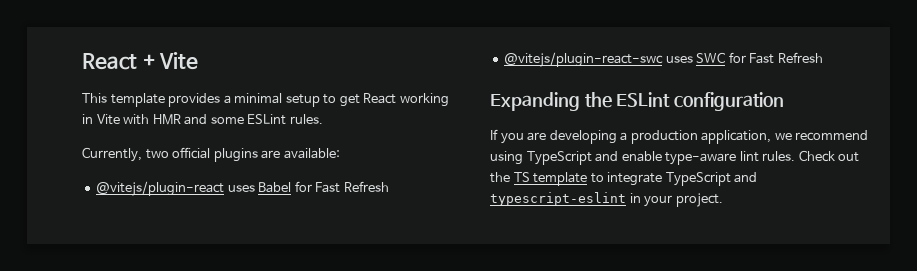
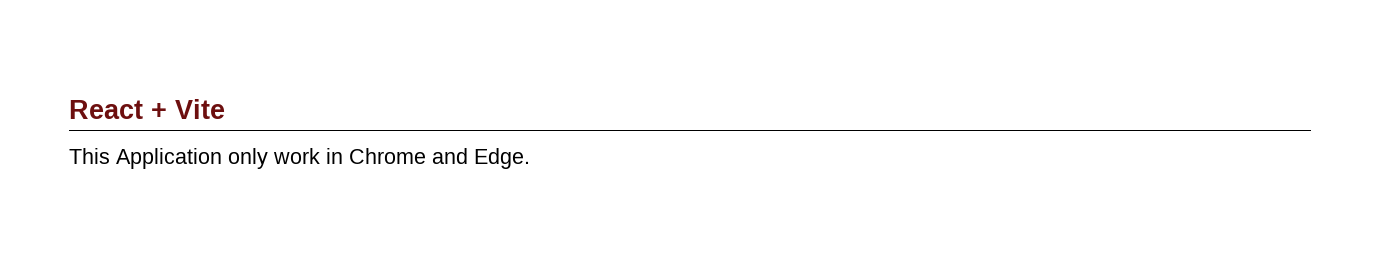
[110,93,449,107] [82,114,323,125] [82,147,340,162] [96,181,389,196] [504,52,823,67] [490,92,785,111] [490,129,869,144] [490,150,860,165] [490,172,758,186] [490,192,723,207] template provides a minimal setup to get React working in Vite with HMR and some ESLint rules. // Currently, two official plugins are available: // @vitejs/plugin-react uses Babel for Fast Refresh // @vitejs/plugin-react-swc uses SWC for Fast Refresh // Expanding the ESLint configuration // If you are developing a production application, we recommend using TypeScript and enable type-aware lint rules. Check out the TS template to integrate TypeScript and typescript-eslint in your project. -> [116,148,530,169] Application only work in Chrome and Edge.

